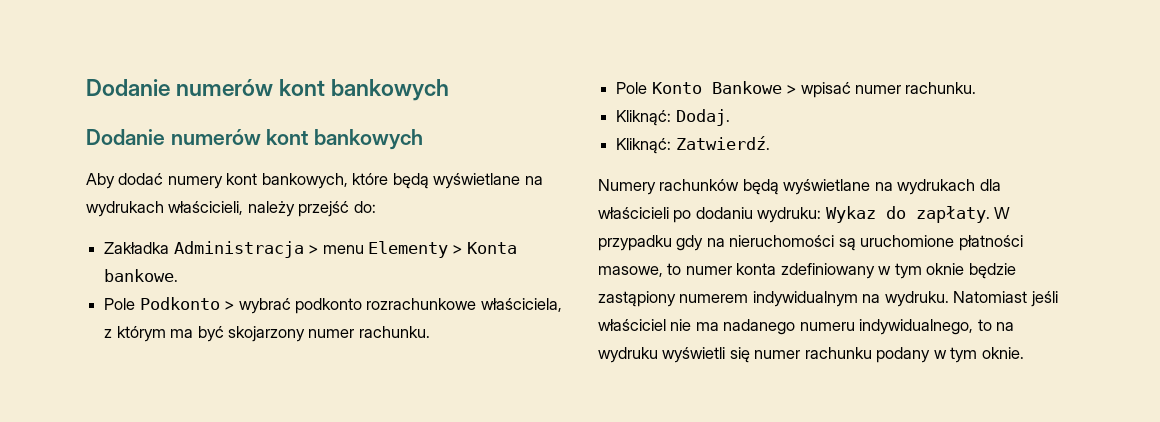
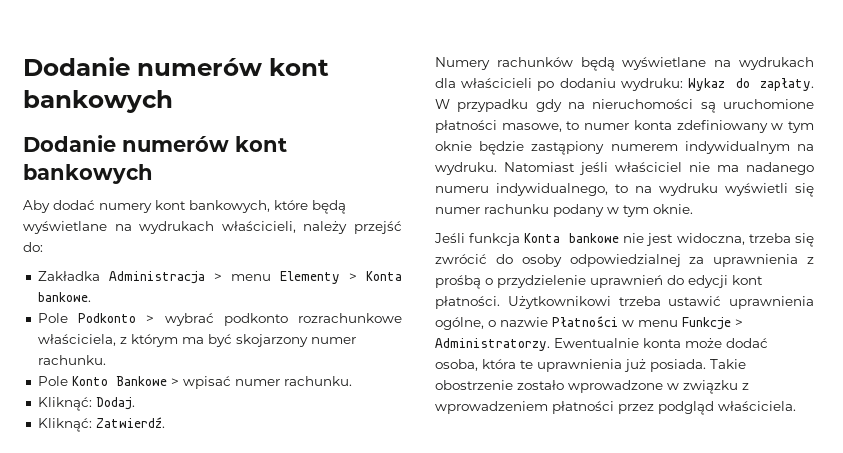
(1024, 353) none -> [434,233,814,247] [435,254,814,267] [435,275,763,289] [435,296,814,309] [435,316,743,330] [435,338,768,351] [435,359,746,372] [435,380,749,394] [435,401,796,415] // Jeśli funkcja Konta bankowe nie jest widoczna, trzeba się zwrócić do osoby odpowiedzialnej za uprawnienia z prośbą o przydzielenie uprawnień do edycji kont płatności. Użytkownikowi trzeba ustawić uprawnienia ogólne, o nazwie Płatności w menu Funkcje > Administratorzy. Ewentualnie konta może dodać osoba, która te uprawnienia już posiada. Takie obostrzenie zostało wprowadzone w związku z wprowadzeniem płatności przez podgląd właściciela.

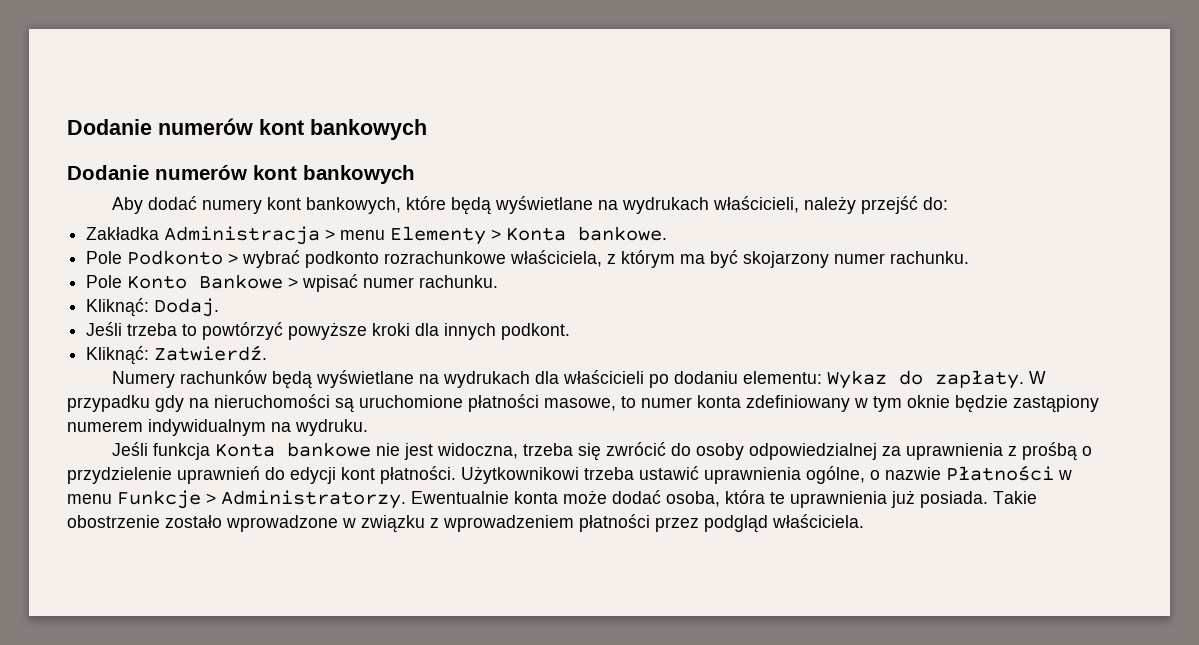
(135, 403) none -> [86,322,571,340] // Jeśli trzeba to powtórzyć powyższe kroki dla innych podkont.
[620,78,683,91] wydruku: -> [742,371,822,384] elementu:
[504,162,814,175] [435,183,814,197] [435,204,693,217] Natomiast jeśli właściciel nie ma nadanego numeru indywidualnego, to na wydruku wyświetli się numer rachunku podany w tym oknie. -> (368, 427) none

